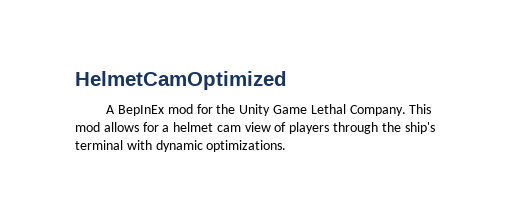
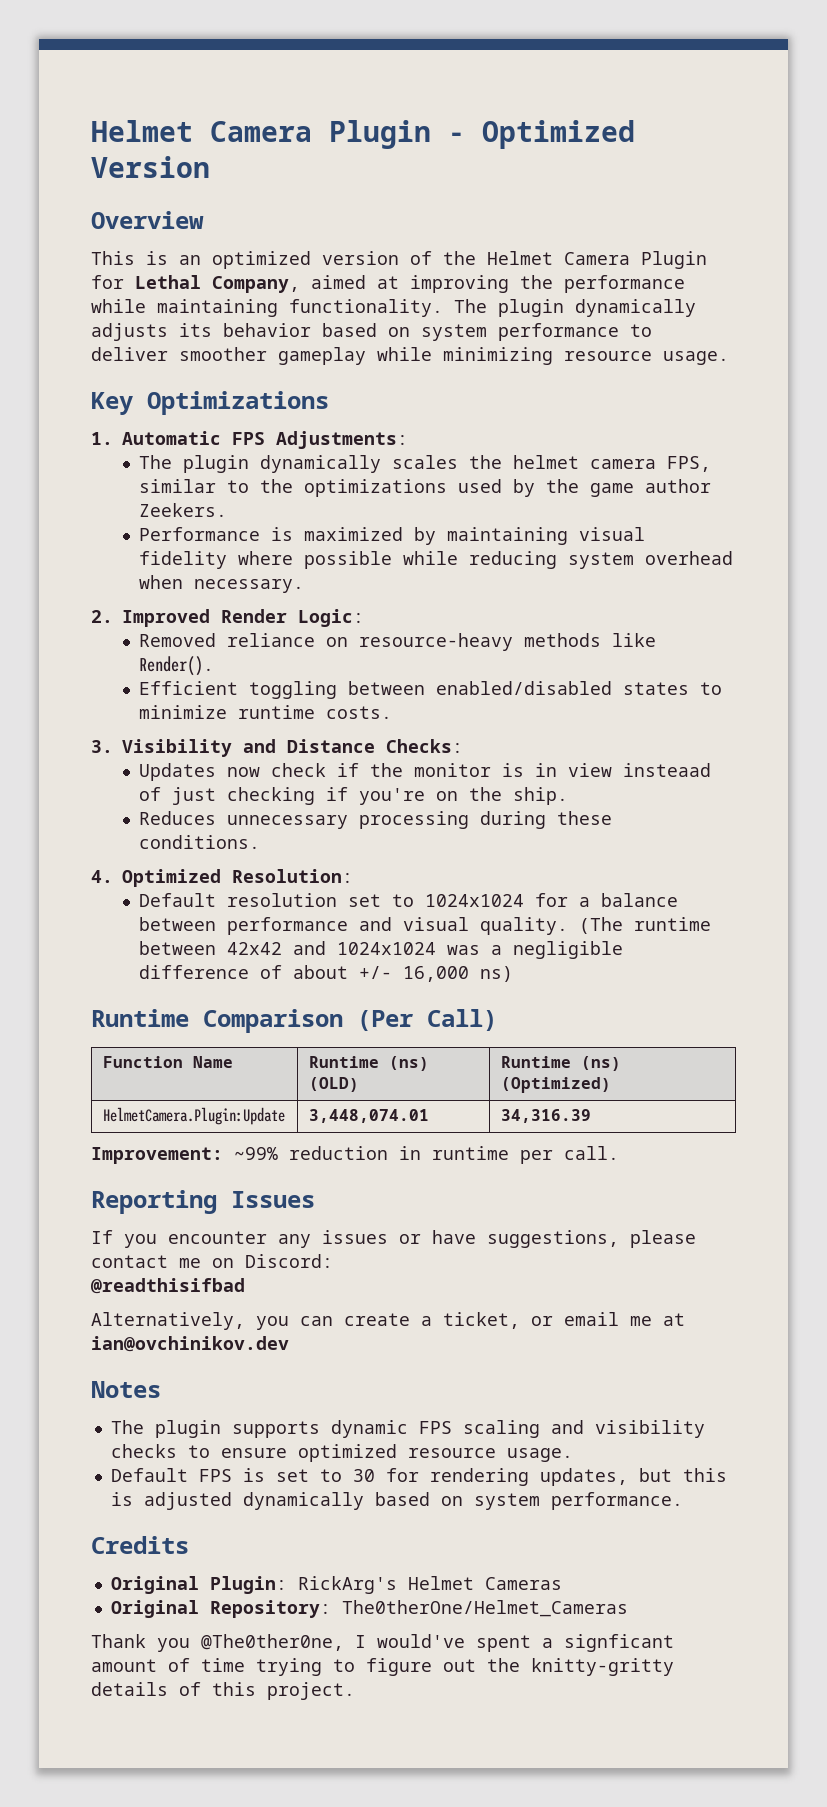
[75,71,287,90] [106,104,432,116] [75,122,435,134] [75,140,287,152] HelmetCamOptimized // A BepInEx mod for the Unity Game Lethal Company. This mod allows for a helmet cam view of players through the ship's terminal with dynamic optimizations. -> [91,120,635,149] [91,156,210,178] [91,211,204,229] [91,251,707,269] [91,275,685,293] [91,299,696,317] [91,323,652,341] [91,347,729,365] [91,391,329,415] [91,431,408,449] [139,455,712,473] [139,479,712,497] [139,503,228,517] [139,527,646,545] [139,551,734,569] [139,575,305,593] [91,609,364,627] [139,633,657,651] [139,656,215,676] [139,681,723,699] [139,705,393,719] [91,739,463,757] [139,763,712,781] [139,787,569,805] [139,811,613,829] [139,835,261,849] [91,869,353,887] [139,893,679,907] [139,917,712,935] [139,941,624,959] [139,965,514,982] [91,1009,497,1033] [102,1056,233,1068] [308,1056,429,1071] [308,1077,359,1092] [500,1056,621,1071] [500,1077,611,1093] [102,1107,285,1125] [308,1109,429,1123] [500,1109,591,1123] [91,1146,619,1164] [91,1190,315,1214] [91,1230,696,1248] [91,1254,333,1268] [91,1278,245,1294] [91,1312,685,1330] [91,1336,289,1352] [91,1381,161,1398] [110,1420,705,1438] [110,1444,573,1462] [110,1468,727,1486] [110,1492,683,1510] [91,1536,189,1554] [110,1576,562,1594] [110,1600,628,1618] [91,1634,674,1652] [91,1658,674,1676] [91,1682,355,1700] Helmet Camera Plugin - Optimized Version // Overview // This is an optimized version of the Helmet Camera Plugin for Lethal Company, aimed at improving the performance while maintaining functionality. The plugin dynamically adjusts its behavior based on system performance to deliver smoother gameplay while minimizing resource usage. // Key Optimizations // 1. Automatic FPS Adjustments: // The plugin dynamically scales the helmet camera FPS, similar to the optimizations used by the game author Zeekers. // Performance is maximized by maintaining visual fidelity where possible while reducing system overhead when necessary. // 2. Improved Render Logic: // Removed reliance on resource-heavy methods like Render(). // Efficient toggling between enabled/disabled states to minimize runtime costs. // 3. Visibility and Distance Checks: // Updates now check if the monitor is in view insteaad of just checking if you're on the ship. // Reduces unnecessary processing during these conditions. // 4. Optimized Resolution: // Default resolution set to 1024x1024 for a balance between performance and visual quality. (The runtime between 42x42 and 1024x1024 was a negligible difference of about +/- 16,000 ns) // Runtime Comparison (Per Call) // Function Name | Runtime (ns) (OLD) | Runtime (ns) (Optimized) // HelmetCamera.Plugin:Update | 3,448,074.01 | 34,316.39 // Improvement: ~99% reduction in runtime per call. // Reporting Issues // If you encounter any issues or have suggestions, please contact me on Discord: // @readthisifbad // Alternatively, you can create a ticket, or email me at ian@ovchinikov.dev // Notes // The plugin supports dynamic FPS scaling and visibility checks to ensure optimized resource usage. // Default FPS is set to 30 for rendering updates, but this is adjusted dynamically based on system performance. // Credits // Original Plugin: RickArg's Helmet Cameras // Original Repository: The0therOne/Helmet_Cameras // Thank you @The0ther0ne, I would've spent a signficant amount of time trying to figure out the knitty-gritty details of this project.

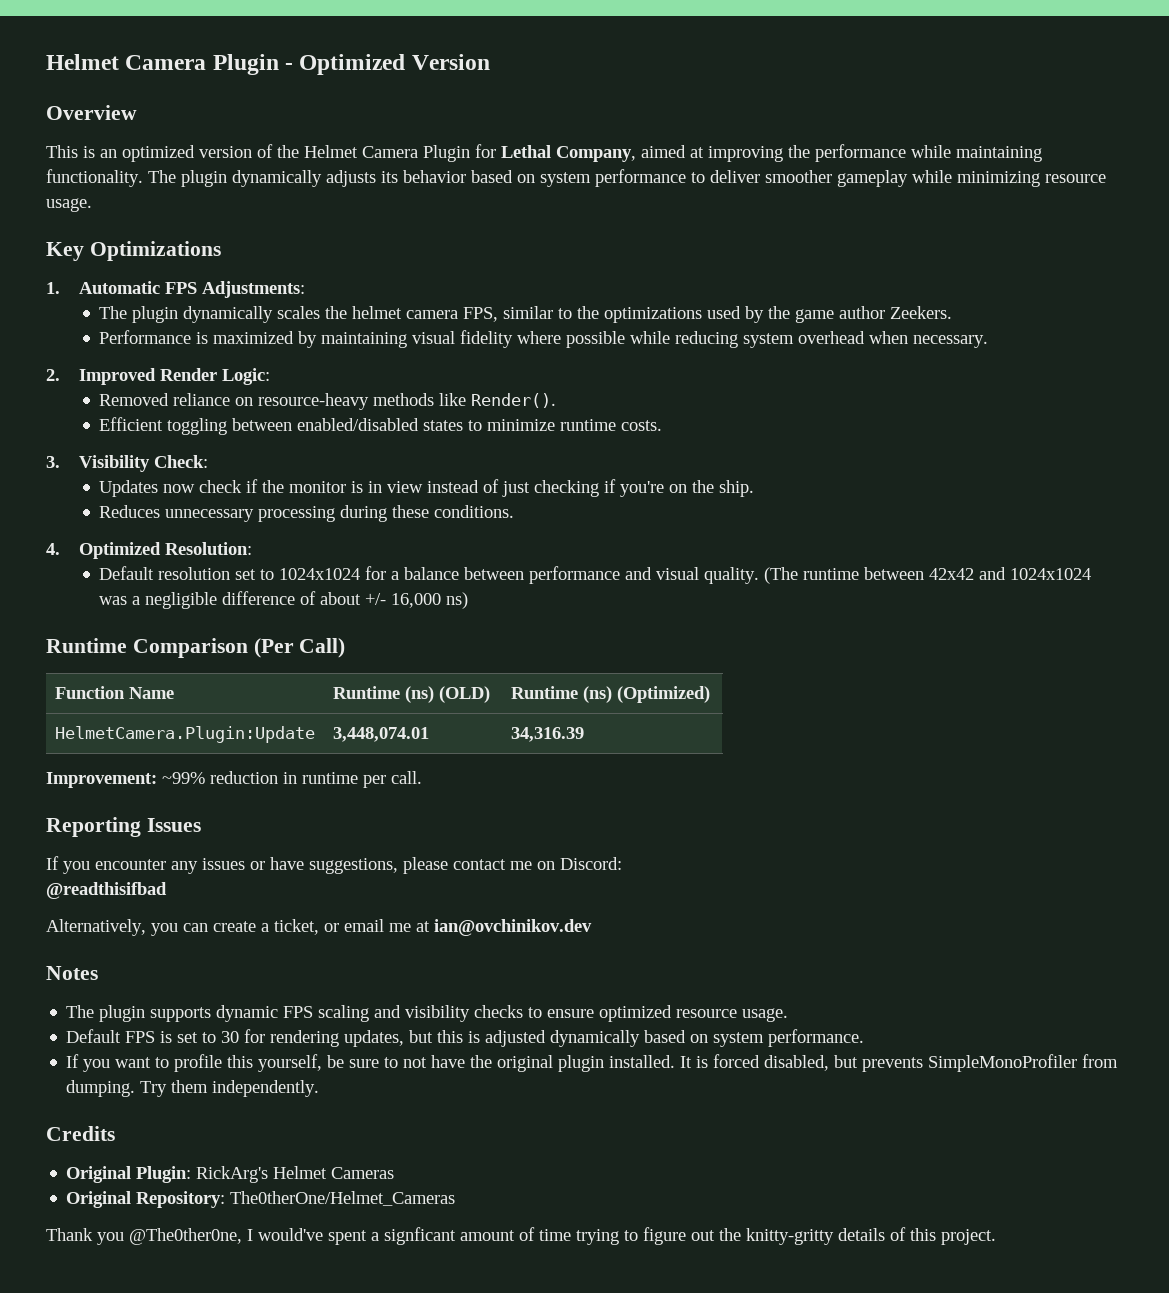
[243,739,463,753] and Distance Checks: -> [153,455,208,468] Check:
[623,763,712,777] insteaad -> [427,480,480,493] instead
(683, 1501) none -> [66,1054,1119,1072] [66,1080,320,1097] // If you want to profile this yourself, be sure to not have the original plugin installed. It is forced disabled, but prevents SimpleMonoProfiler from dumping. Try them independently.

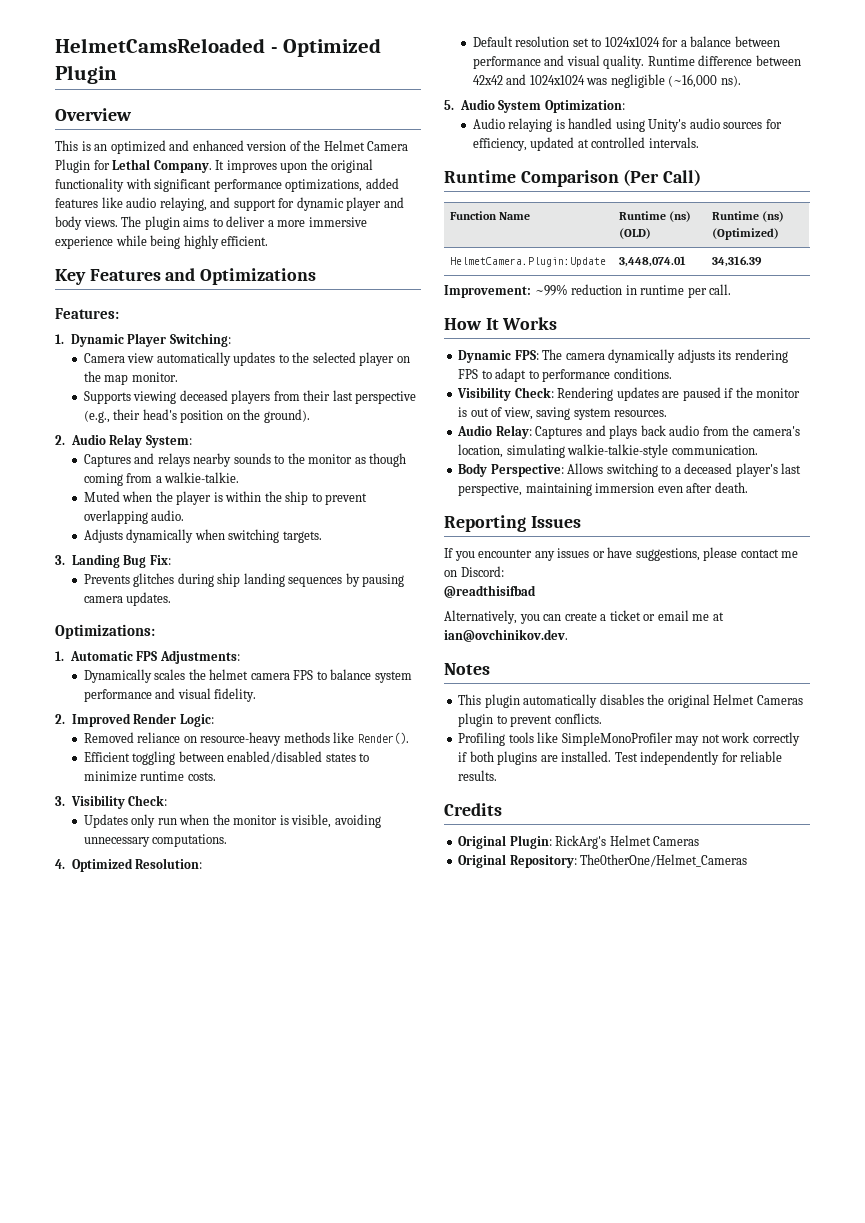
[46,54,279,75] Helmet Camera Plugin -> [55,38,265,53] HelmetCamsReloaded
[411,54,490,70] Version -> [55,65,117,84] Plugin
(195, 153) none -> [169,140,244,151] and enhanced
[556,144,1042,162] [46,169,1106,187] [46,198,92,212] Company, aimed at improving the performance while maintaining functionality. The plugin dynamically adjusts its behavior based on system performance to deliver smoother gameplay while minimizing resource usage. -> [153,159,374,173] [55,178,399,192] [55,197,404,211] [55,216,367,230] [55,235,269,249] Company. It improves upon the original functionality with significant performance optimizations, added features like audio relaying, and support for dynamic player and body views. The plugin aims to deliver a more immersive experience while being highly efficient.
(84, 251) none -> [89,268,196,281] Features and
(221, 251) none -> [55,308,119,319] [55,333,231,347] [83,352,410,366] [83,371,178,385] [83,390,417,404] [83,409,310,423] [55,434,192,448] [83,453,407,467] [83,472,240,486] [83,491,368,505] [83,510,185,524] [83,529,322,543] [55,554,171,568] [83,573,405,587] [83,592,172,606] [55,624,155,639] // Features: // 1. Dynamic Player Switching: // Camera view automatically updates to the selected player on the map monitor. // Supports viewing deceased players from their last perspective (e.g., their head's position on the ground). // 2. Audio Relay System: // Captures and relays nearby sounds to the monitor as though coming from a walkie-talkie. // Muted when the player is within the ship to prevent overlapping audio. // Adjusts dynamically when switching targets. // 3. Landing Bug Fix: // Prevents glitches during ship landing sequences by pausing camera updates. // Optimizations:
[99,306,274,323] The plugin dynamically -> [83,669,152,683] Dynamically
[463,306,953,323] [99,330,989,348] FPS, similar to the optimizations used by the game author Zeekers. // Performance is maximized by maintaining visual fidelity where possible while reducing system overhead when necessary. -> [293,669,412,683] [83,688,257,702] FPS to balance system performance and visual fidelity.
[163,479,755,497] [99,505,515,522] now check if the monitor is in view instead of just checking if you're on the ship. // Reduces unnecessary processing during these conditions. -> [131,814,381,828] [83,834,228,847] only run when the monitor is visible, avoiding unnecessary computations.
[764,567,860,584] (The runtime -> [647,55,753,66] Runtime difference
[132,591,469,609] a negligible difference of about +/- 16,000 ns) -> [610,74,741,88] [444,99,625,113] [472,118,782,132] [472,137,699,151] negligible (~16,000 ns). // 5. Audio System Optimization: // Audio relaying is handled using Unity's audio sources for efficiency, updated at controlled intervals.
(422, 777) none -> [444,317,558,330] [458,349,788,363] [458,368,672,382] [457,387,801,401] [458,407,668,420] [457,425,800,439] [458,444,758,458] [458,463,802,477] [458,482,748,496] // How It Works // Dynamic FPS: The camera dynamically adjusts its rendering FPS to adapt to performance conditions. // Visibility Check: Rendering updates are paused if the monitor is out of view, saving system resources. // Audio Relay: Captures and plays back audio from the camera's location, simulating walkie-talkie-style communication. // Body Perspective: Allows switching to a deceased player's last perspective, maintaining immersion even after death.
[274,919,319,935] ticket, -> [609,610,641,621] ticket
[434,919,592,936] ian@ovchinikov.dev -> [444,629,568,642] ian@ovchinikov.dev.
[66,1005,789,1022] [66,1029,865,1047] [66,1054,1119,1072] [66,1080,320,1097] The plugin supports dynamic FPS scaling and visibility checks to ensure optimized resource usage. // Default FPS is set to 30 for rendering updates, but this is adjusted dynamically based on system performance. // If you want to profile this yourself, be sure to not have the original plugin installed. It is forced disabled, but prevents SimpleMonoProfiler from dumping. Try them independently. -> [458,694,803,708] [458,713,602,727] [458,732,800,746] [458,751,783,765] [458,770,498,781] This plugin automatically disables the original Helmet Cameras plugin to prevent conflicts. // Profiling tools like SimpleMonoProfiler may not work correctly if both plugins are installed. Test independently for reliable results.
[46,1227,996,1245] // Thank you @The0ther0ne, I would've spent a signficant amount of time trying to figure out the knitty-gritty details of this project. -> (748, 860) none

